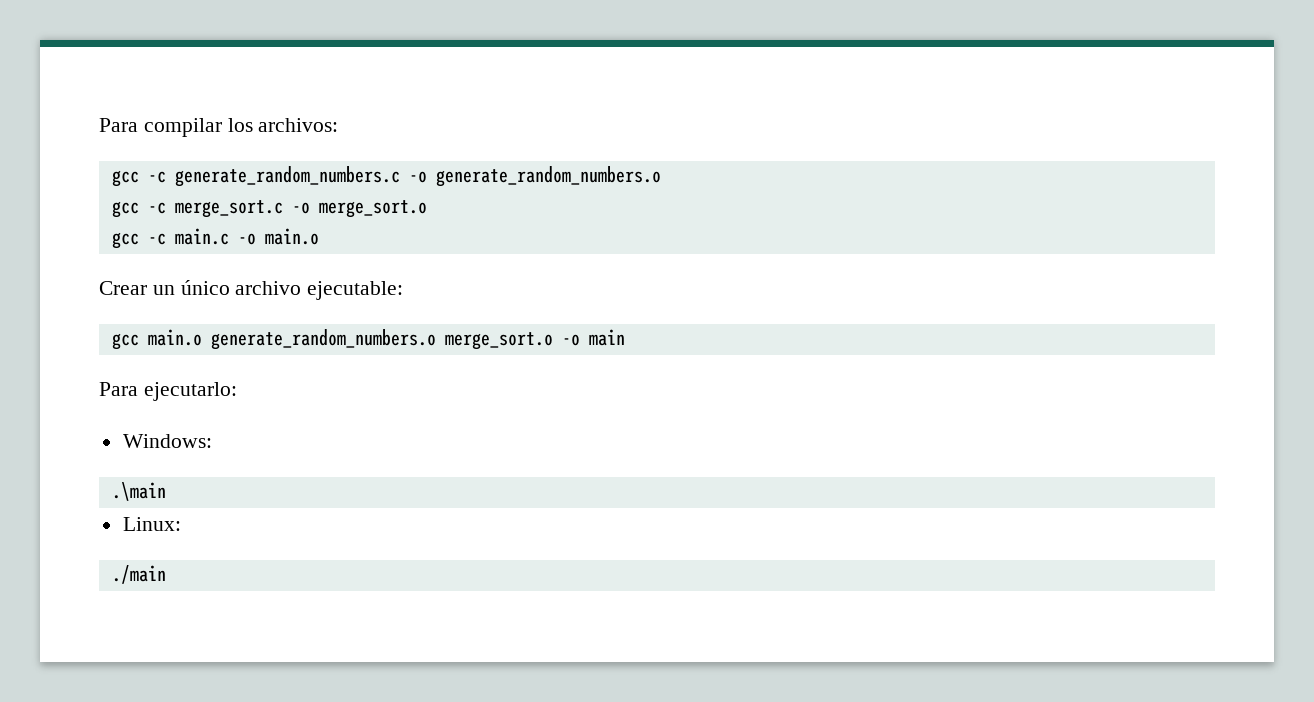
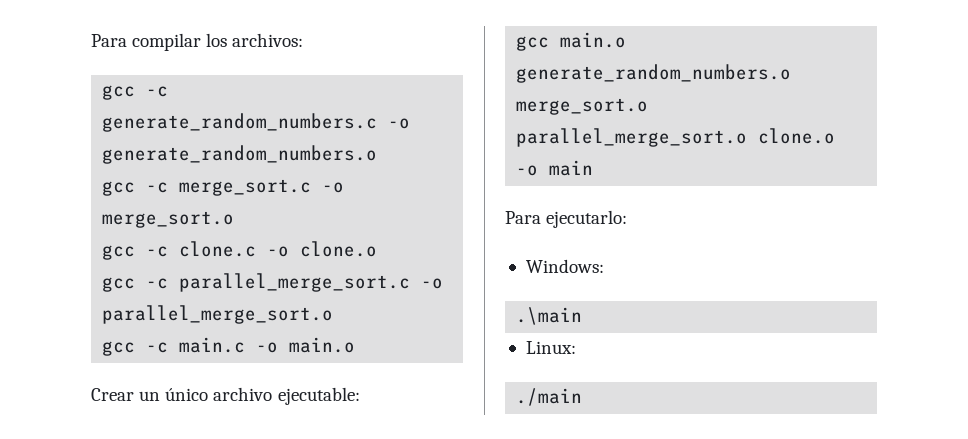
(427, 209) none -> [102,241,378,260] [102,273,444,292] [102,305,334,324] // gcc -c clone.c -o clone.o // gcc -c parallel_merge_sort.c -o parallel_merge_sort.o
(553, 341) none -> [516,128,836,147] parallel_merge_sort.o clone.o

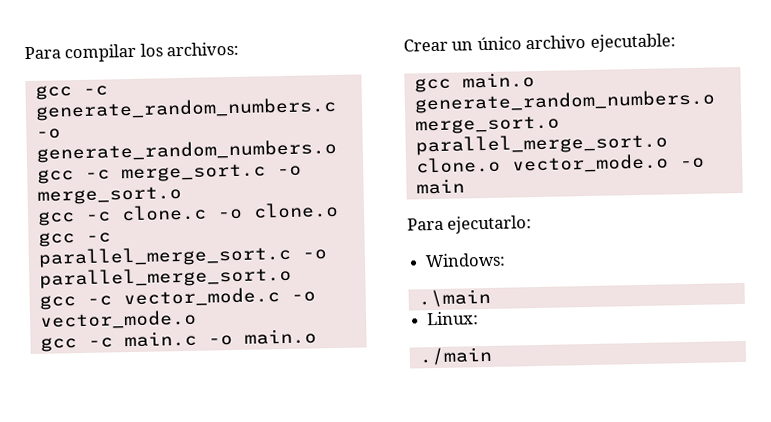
(334, 314) none -> [38,287,316,310] [38,309,197,330] // gcc -c vector_mode.c -o vector_mode.o
(836, 136) none -> [510,153,669,174] vector_mode.o

